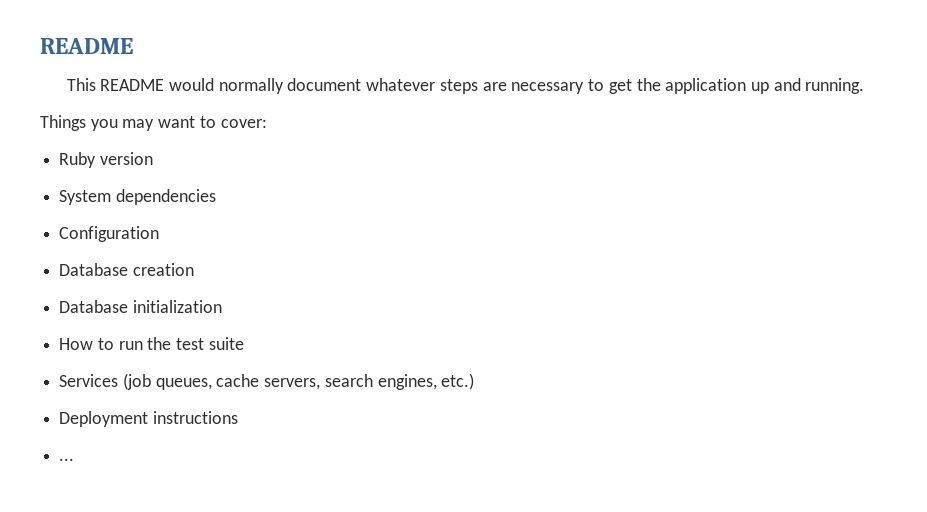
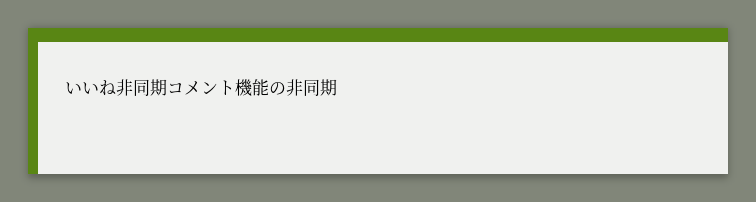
[40,38,133,54] [66,78,865,94] [40,115,267,131] [59,152,153,168] [59,189,216,205] [59,226,160,242] [59,263,194,276] [59,300,222,313] [59,337,244,350] [59,373,475,390] [59,411,238,427] [59,458,75,461] README // This README would normally document whatever steps are necessary to get the application up and running. // Things you may want to cover: // Ruby version // System dependencies // Configuration // Database creation // Database initialization // How to run the test suite // Services (job queues, cache servers, search engines, etc.) // Deployment instructions // ... -> [65,79,337,96] いいね非同期コメント機能の非同期

